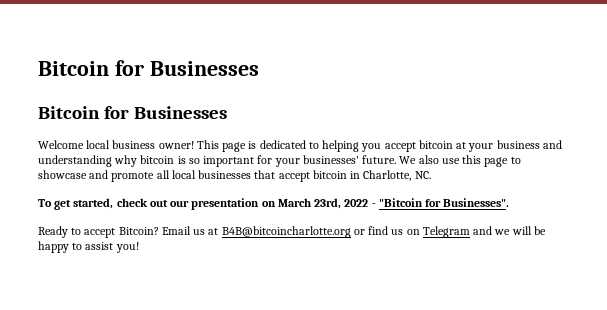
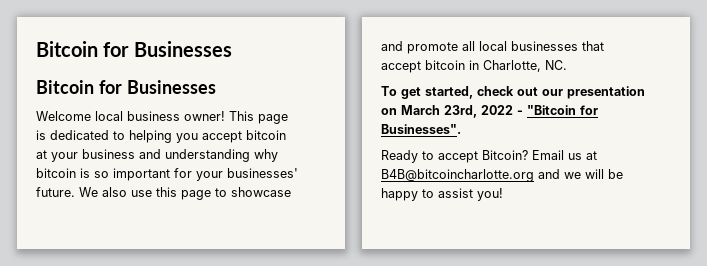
[353,226,470,238] or find us on Telegram -> (534, 175) none

